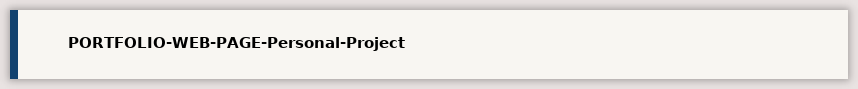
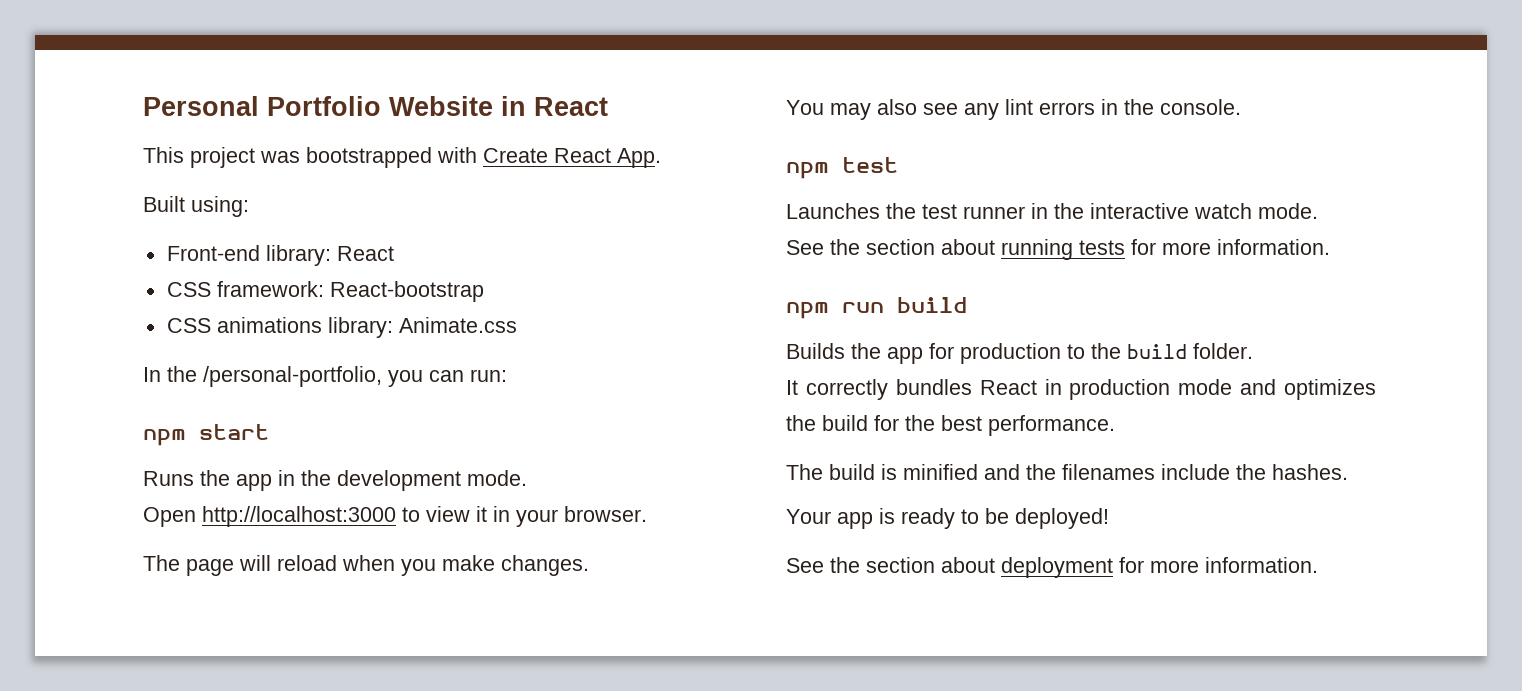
[68,37,405,51] PORTFOLIO-WEB-PAGE-Personal-Project -> [143,96,608,116] [143,147,661,168] [143,196,249,217] [166,245,394,266] [166,281,484,302] [166,317,517,338] [143,366,507,387] [143,424,269,446] [143,470,527,491] [143,506,647,527] [143,555,589,576] [786,99,1241,120] [786,157,898,179] [786,203,1318,219] [786,239,1330,260] [786,297,967,319] [786,343,1253,364] [786,379,1376,400] [786,415,1115,436] [786,464,1348,480] [786,508,1109,529] [786,557,1318,578] Personal Portfolio Website in React // This project was bootstrapped with Create React App. // Built using: // Front-end library: React // CSS framework: React-bootstrap // CSS animations library: Animate.css // In the /personal-portfolio, you can run: // npm start // Runs the app in the development mode. // Open http://localhost:3000 to view it in your browser. // The page will reload when you make changes. // You may also see any lint errors in the console. // npm test // Launches the test runner in the interactive watch mode. // See the section about running tests for more information. // npm run build // Builds the app for production to the build folder. // It correctly bundles React in production mode and optimizes the build for the best performance. // The build is minified and the filenames include the hashes. // Your app is ready to be deployed! // See the section about deployment for more information.

